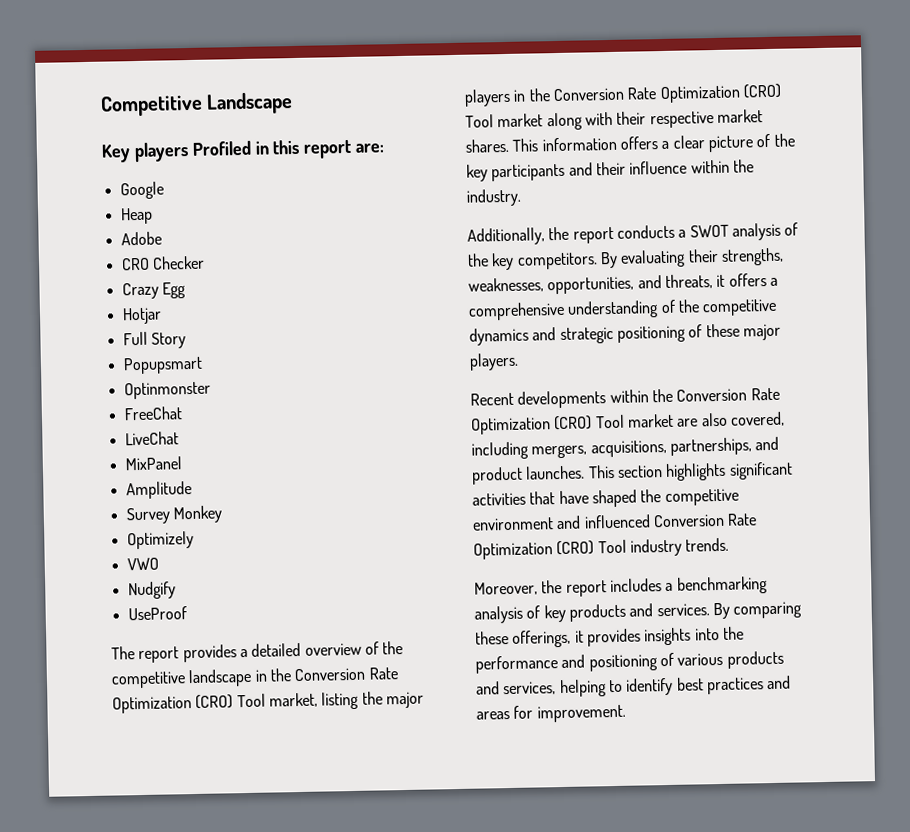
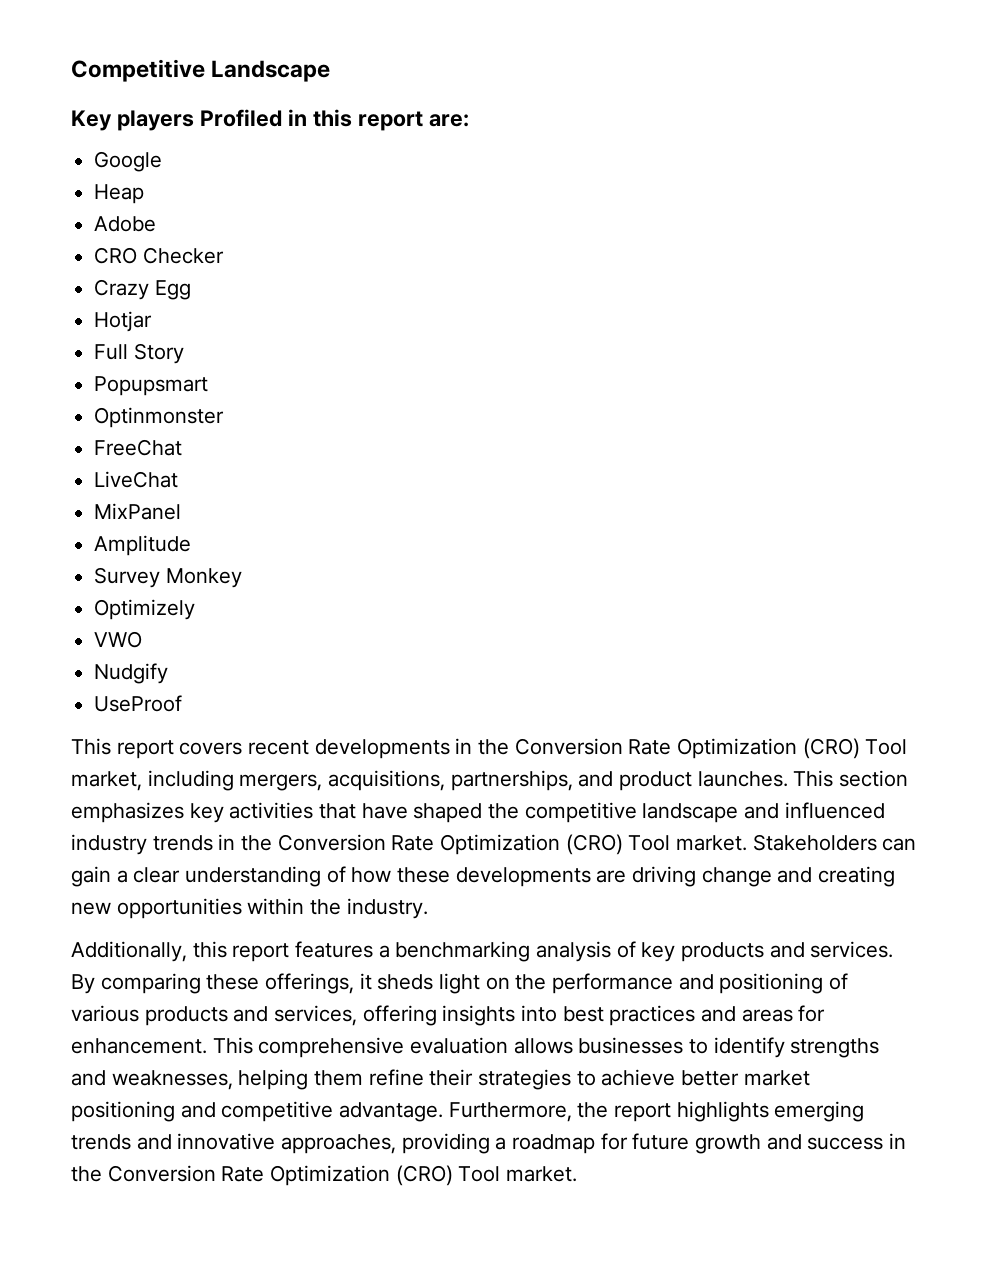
[111,641,404,664] [111,668,253,689] The report provides a detailed overview of the competitive landscape -> [71,738,450,759] This report covers recent developments
[321,691,424,710] [464,83,782,107] [465,109,763,131] [465,133,795,153] [466,159,754,182] [466,188,522,207] [467,222,799,246] [467,247,784,271] [468,273,778,295] [468,298,778,321] [469,323,781,346] [469,352,519,371] [470,387,780,409] [471,411,785,435] listing the major players in the Conversion Rate Optimization (CRO) Tool market along with their respective market shares. This information offers a clear picture of the key participants and their influence within the industry. // Additionally, the report conducts a SWOT analysis of the key competitors. By evaluating their strengths, weaknesses, opportunities, and threats, it offers a comprehensive understanding of the competitive dynamics and strategic positioning of these major players. // Recent developments within the Conversion Rate Optimization (CRO) Tool market are also covered, -> (142, 781) none
[665,461,793,481] highlights significant -> [71,802,224,823] emphasizes key
[472,517,554,531] environment -> [642,803,739,823] landscape
[652,513,758,528] [473,537,730,560] [474,578,662,597] Conversion Rate Optimization (CRO) Tool industry trends. // Moreover, the report includes -> [71,834,917,855] [71,866,896,887] [71,898,428,919] [71,941,374,962] industry trends in the Conversion Rate Optimization (CRO) Tool market. Stakeholders can gain a clear understanding of how these developments are driving change and creating new opportunities within the industry. // Additionally, this report features
[586,627,720,647] provides insights into -> [377,973,510,994] sheds light on
[559,677,674,698] helping to identify -> [362,1005,558,1026] offering insights into
[536,704,626,723] improvement. -> [71,1037,880,1058] [71,1069,810,1090] [71,1101,865,1122] [71,1133,907,1154] [71,1165,578,1186] enhancement. This comprehensive evaluation allows businesses to identify strengths and weaknesses, helping them refine their strategies to achieve better market positioning and competitive advantage. Furthermore, the report highlights emerging trends and innovative approaches, providing a roadmap for future growth and success in the Conversion Rate Optimization (CRO) Tool market.

